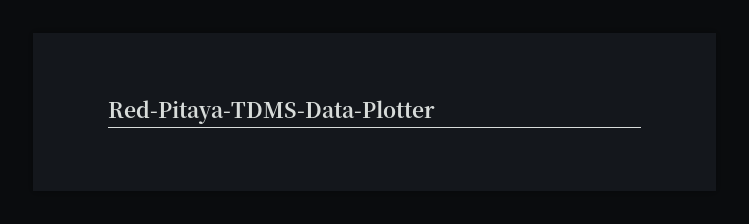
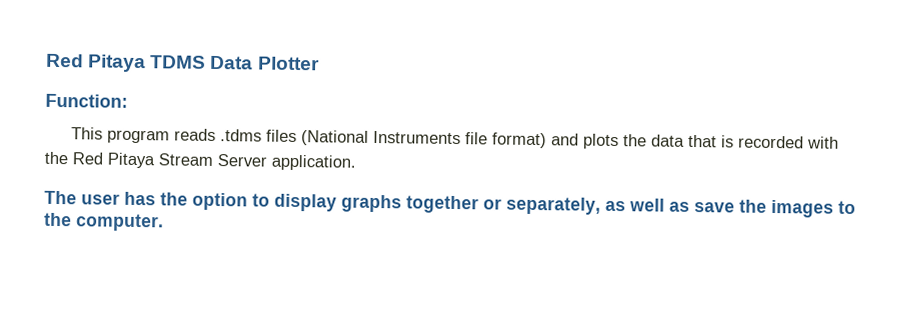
[108,100,435,124] Red-Pitaya-TDMS-Data-Plotter -> [46,53,320,73] [45,93,128,108] [71,127,840,150] [44,151,356,171] [44,190,856,218] [44,212,164,232] Red Pitaya TDMS Data Plotter // Function: // This program reads .tdms files (National Instruments file format) and plots the data that is recorded with the Red Pitaya Stream Server application. // The user has the option to display graphs together or separately, as well as save the images to the computer.

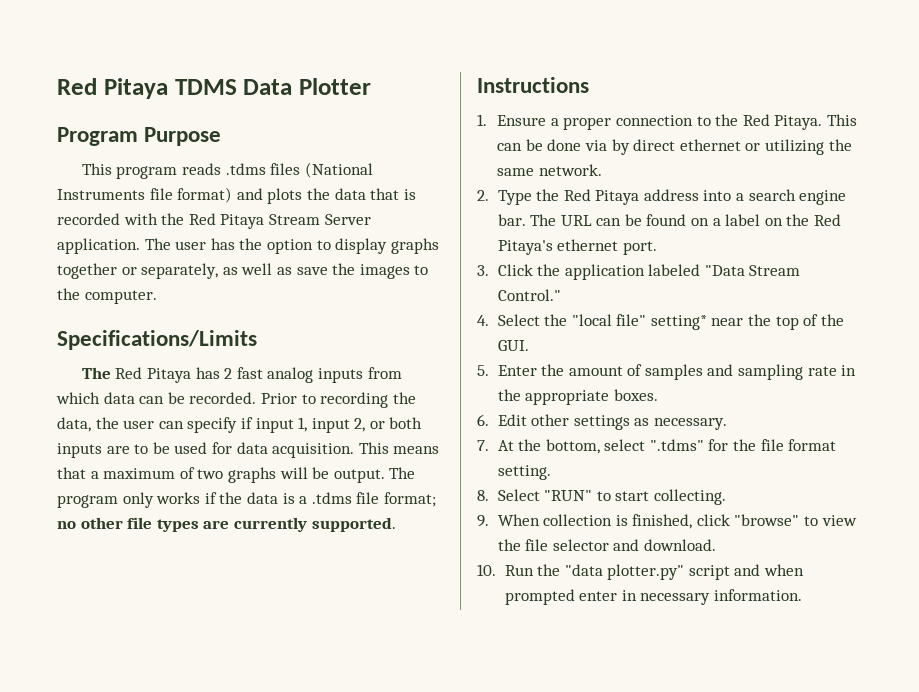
[45,93,128,108] Function: -> [57,127,222,146] Program Purpose
(356, 162) // -> (140, 246) none
(164, 222) none -> [57,330,257,350] [81,367,402,383] [56,392,416,408] [57,417,423,433] [57,442,440,458] [57,467,416,483] [57,492,436,508] [57,517,396,532] [477,77,589,93] [477,114,857,130] [497,139,852,155] [497,164,602,176] [477,189,847,205] [497,214,841,226] [497,239,657,255] [477,264,801,280] [497,289,561,301] [477,314,844,330] [497,340,529,351] [477,364,857,380] [497,389,658,405] [477,414,727,430] [477,439,837,454] [497,465,551,480] [477,489,726,505] [477,514,857,529] [497,539,716,551] [477,564,805,580] [504,589,802,605] // Specifications/Limits // The Red Pitaya has 2 fast analog inputs from which data can be recorded. Prior to recording the data, the user can specify if input 1, input 2, or both inputs are to be used for data acquisition. This means that a maximum of two graphs will be output. The program only works if the data is a .tdms file format; no other file types are currently supported. // Instructions // 1. Ensure a proper connection to the Red Pitaya. This can be done via by direct ethernet or utilizing the same network. // 2. Type the Red Pitaya address into a search engine bar. The URL can be found on a label on the Red Pitaya's ethernet port. // 3. Click the application labeled "Data Stream Control." // 4. Select the "local file" setting* near the top of the GUI. // 5. Enter the amount of samples and sampling rate in the appropriate boxes. // 6. Edit other settings as necessary. // 7. At the bottom, select ".tdms" for the file format setting. // 8. Select "RUN" to start collecting. // 9. When collection is finished, click "browse" to view the file selector and download. // 10. Run the "data plotter.py" script and when prompted enter in necessary information.

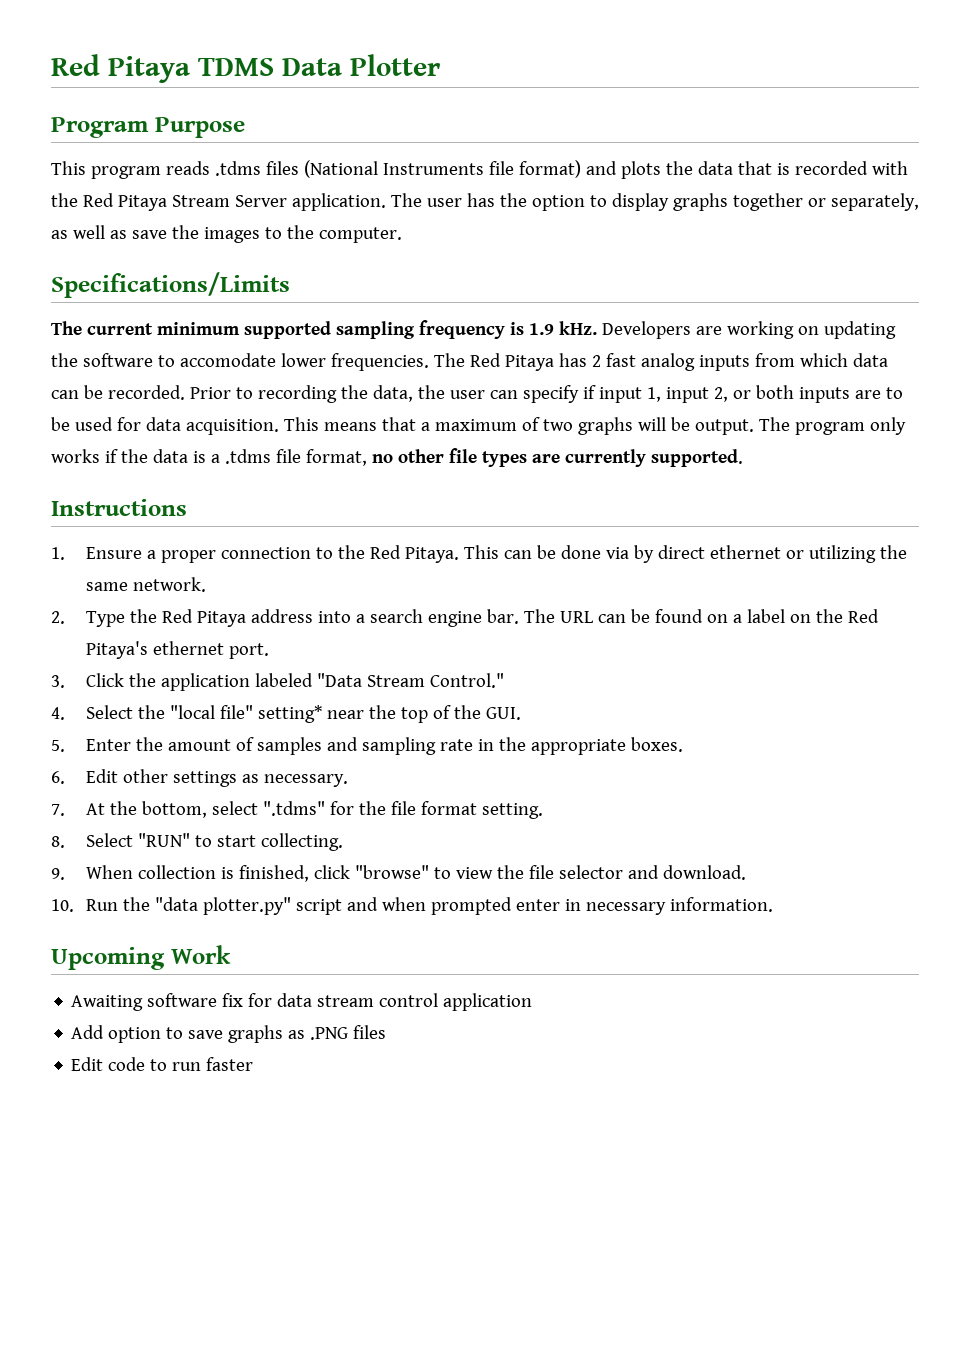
(111, 373) none -> [86,320,896,339] [51,353,465,371] current minimum supported sampling frequency is 1.9 kHz. Developers are working on updating the software to accomodate lower frequencies. The
[383,492,436,507] format; -> [305,449,367,466] format,
(802, 595) none -> [51,945,231,970] [71,993,533,1011] [71,1025,387,1043] [71,1057,254,1071] // Upcoming Work // Awaiting software fix for data stream control application // Add option to save graphs as .PNG files // Edit code to run faster

